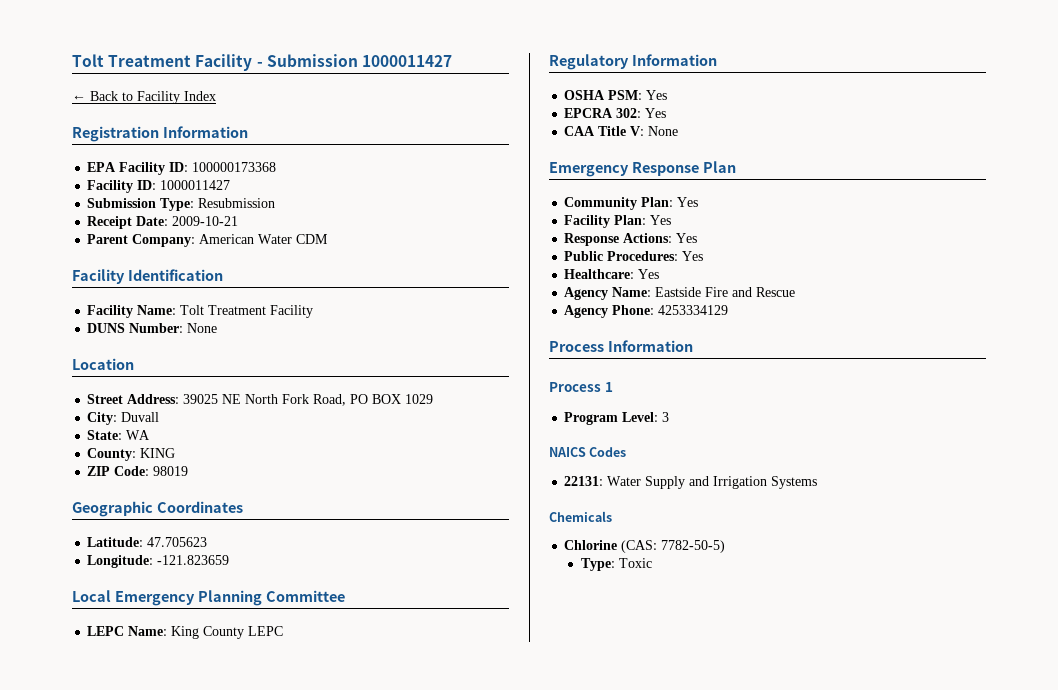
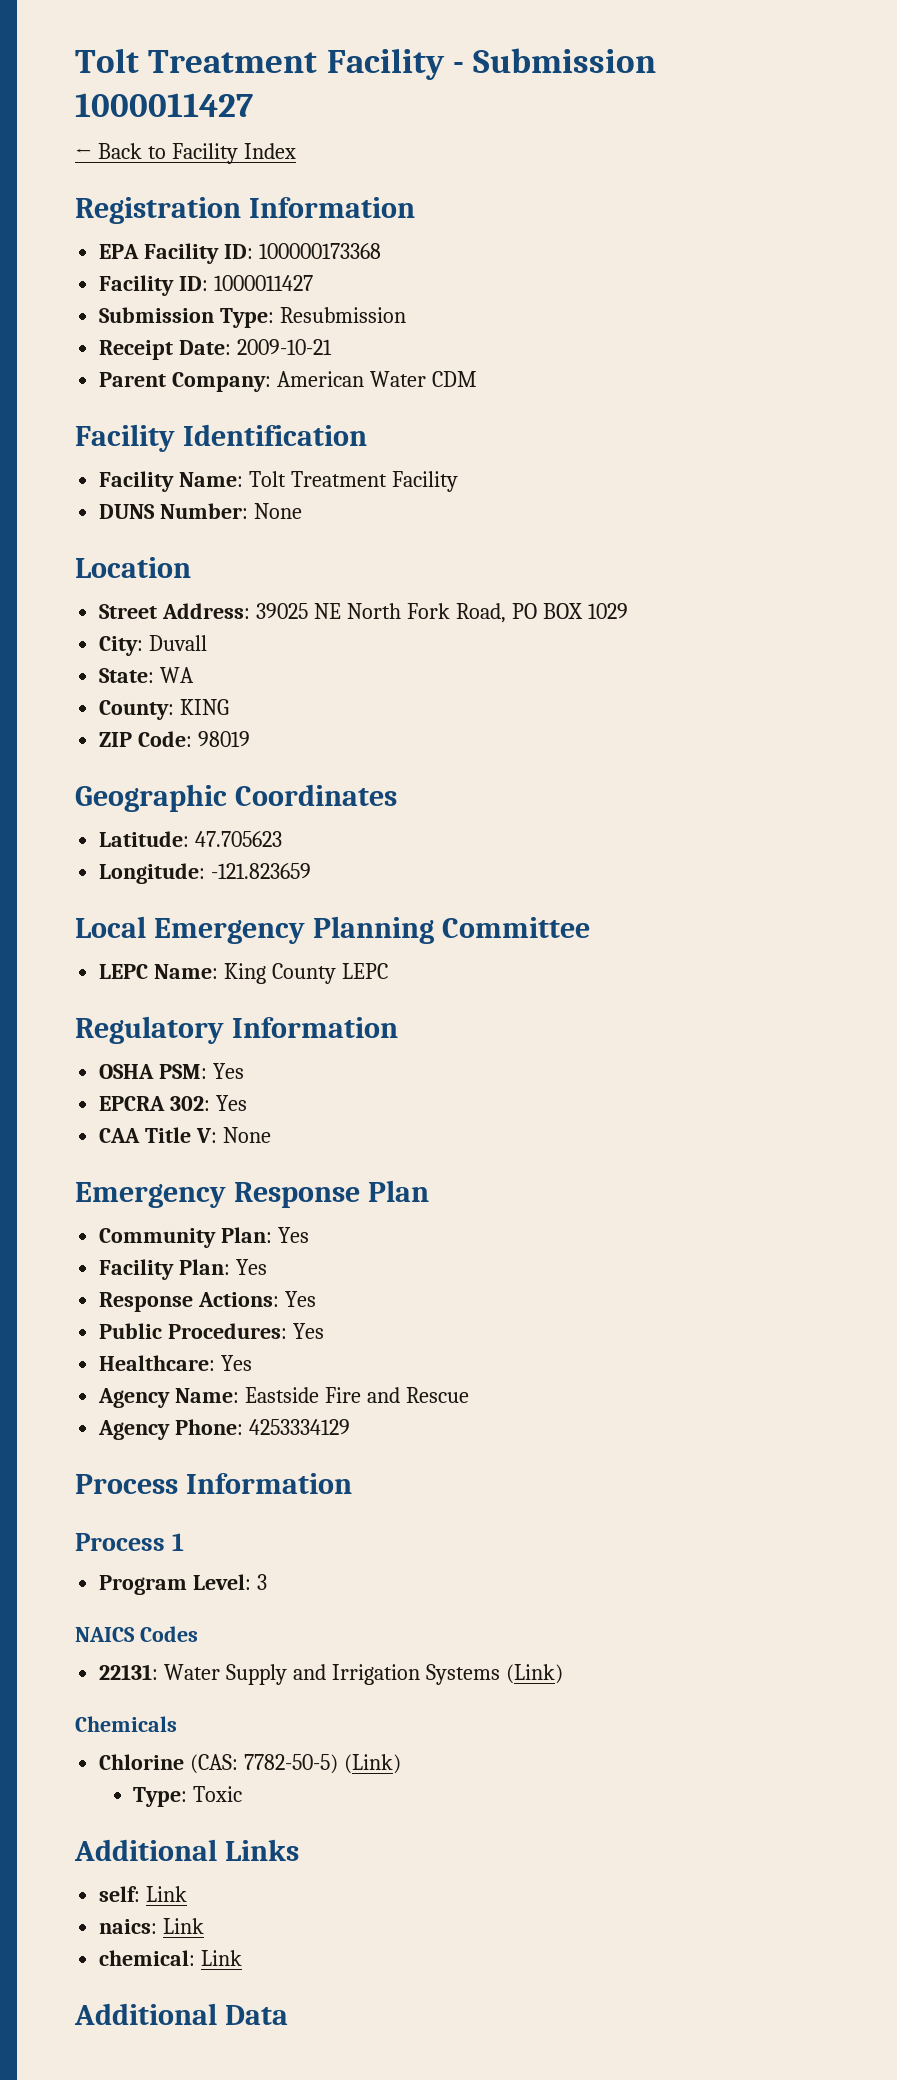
(818, 482) none -> [505,1664,563,1684] (Link)
(726, 546) none -> [344,1754,402,1774] (Link)
(652, 563) none -> [74,1839,299,1861] [99,1886,188,1902] [99,1918,205,1934] [99,1950,243,1966] [74,2003,288,2025] // Additional Links // self: Link // naics: Link // chemical: Link // Additional Data

